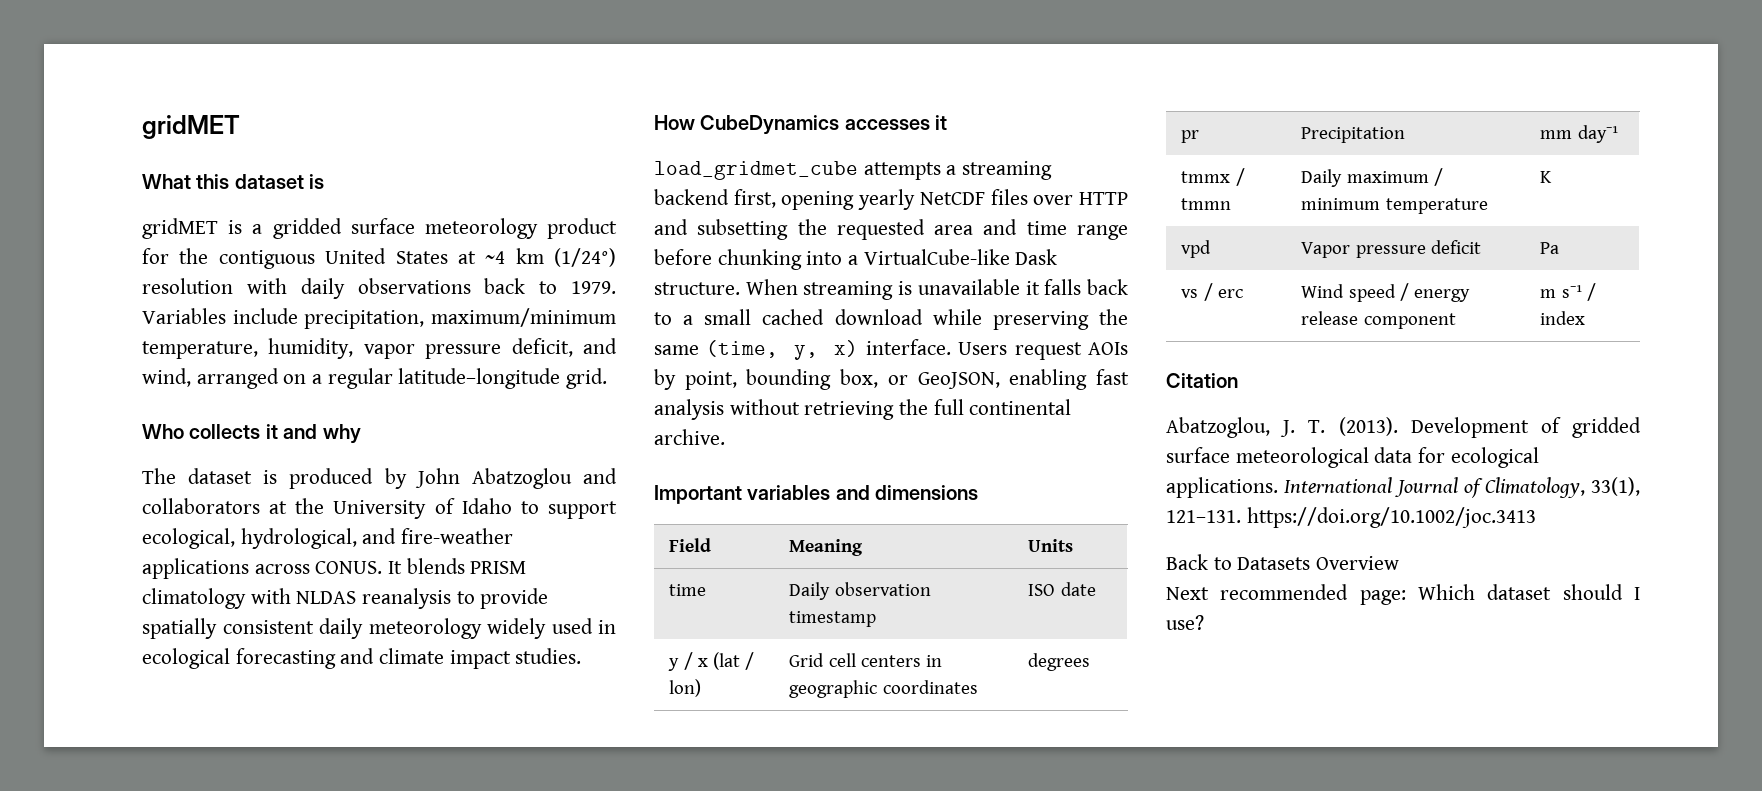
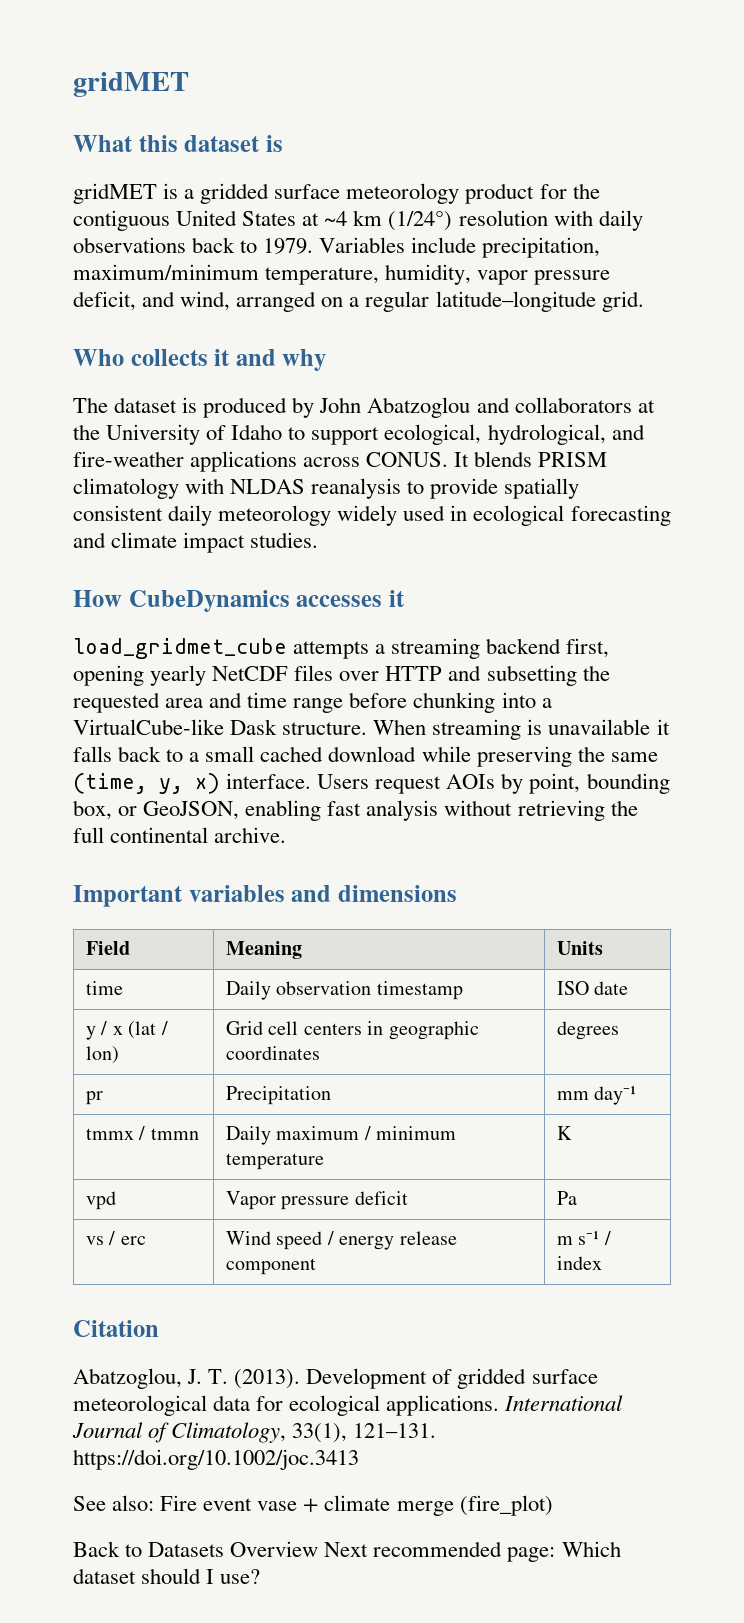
(1536, 517) none -> [73,1495,553,1516] // See also: Fire event vase + climate merge (fire_plot)
(1400, 563) // -> (319, 1549) none

